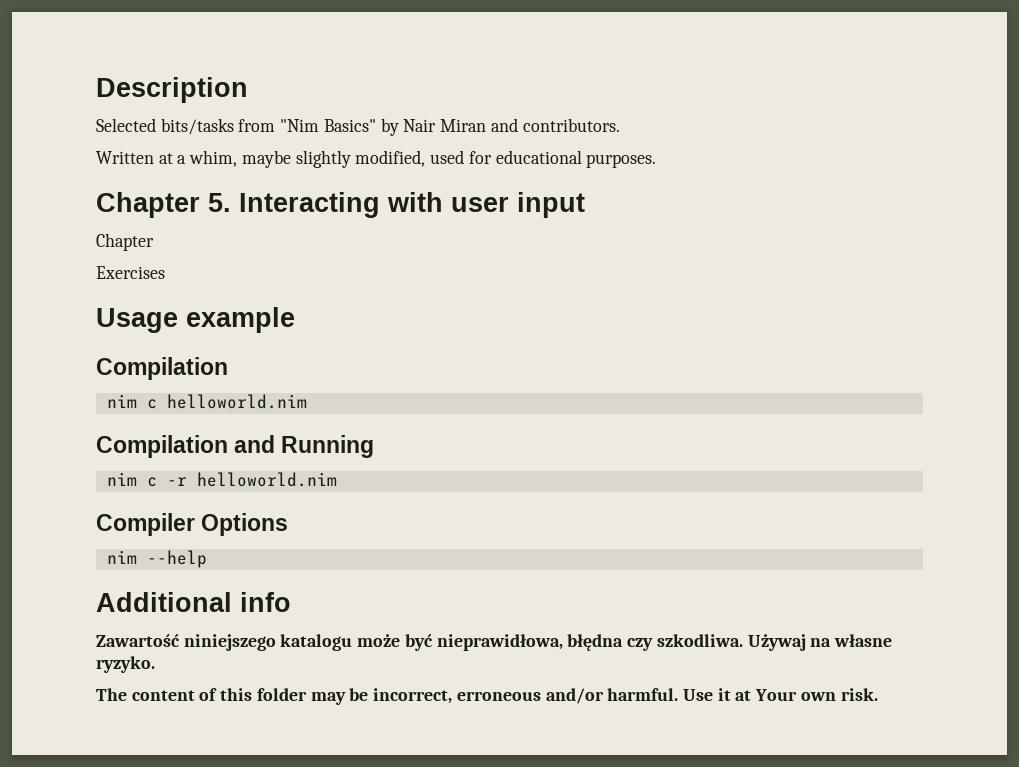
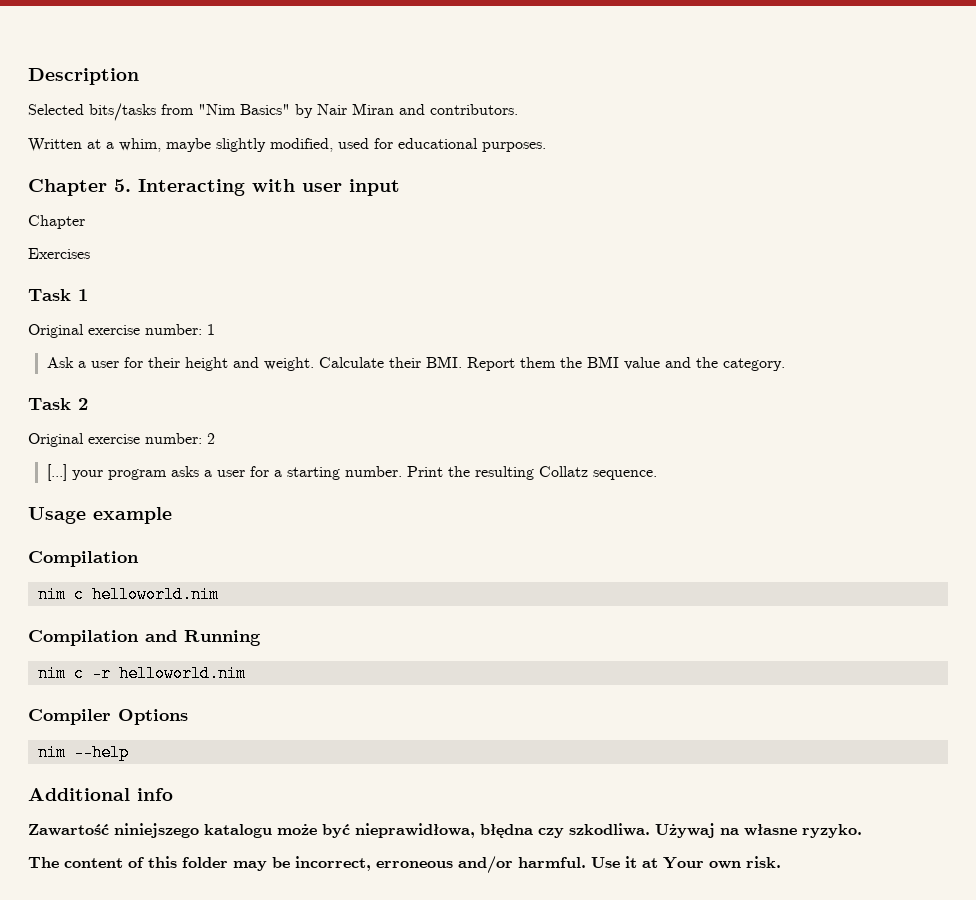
(165, 272) none -> [28,289,88,301] [28,324,215,338] [46,356,785,371] [28,398,88,410] [28,433,215,447] [46,464,657,481] // Task 1 // Original exercise number: 1 // Ask a user for their height and weight. Calculate their BMI. Report them the BMI value and the category. // Task 2 // Original exercise number: 2 // [...] your program asks a user for a starting number. Print the resulting Collatz sequence.

